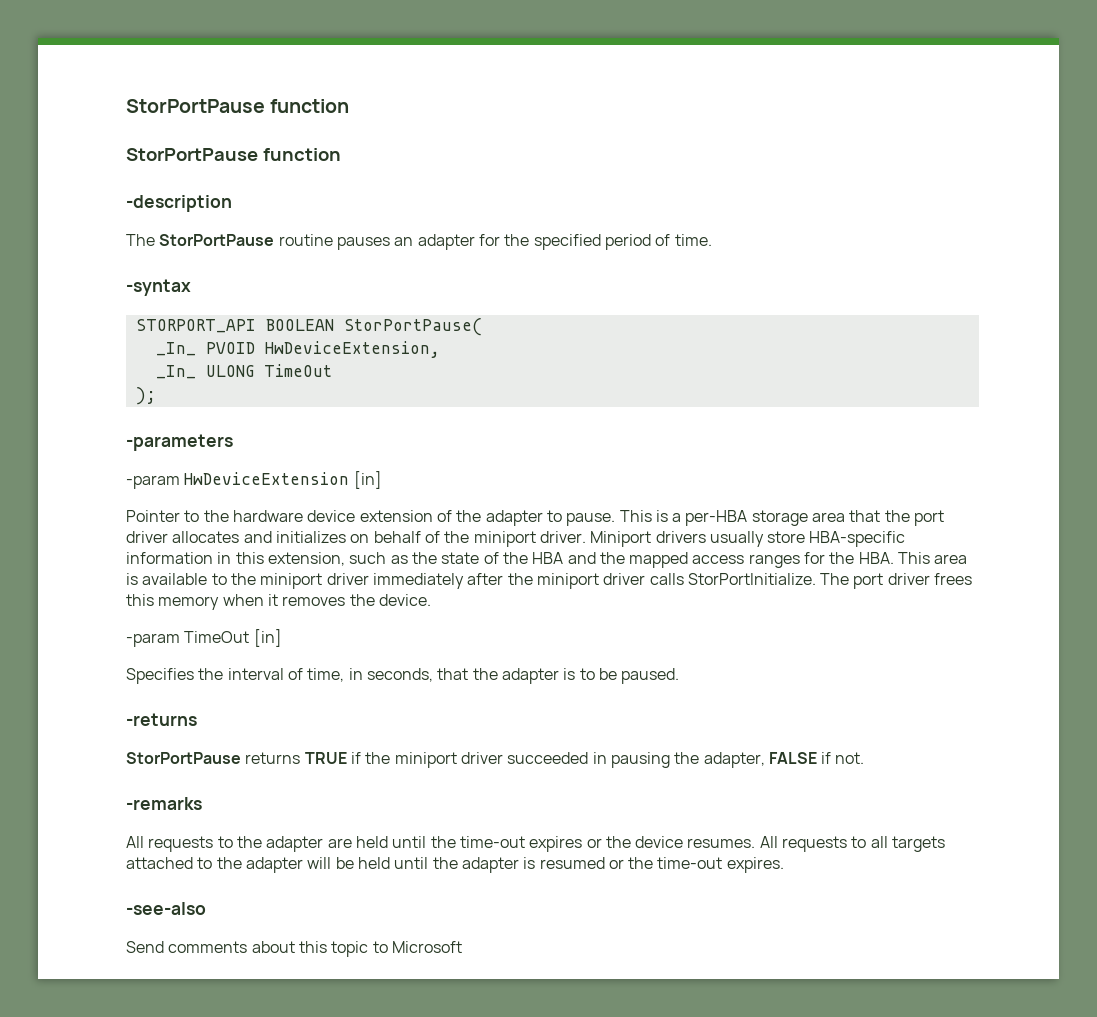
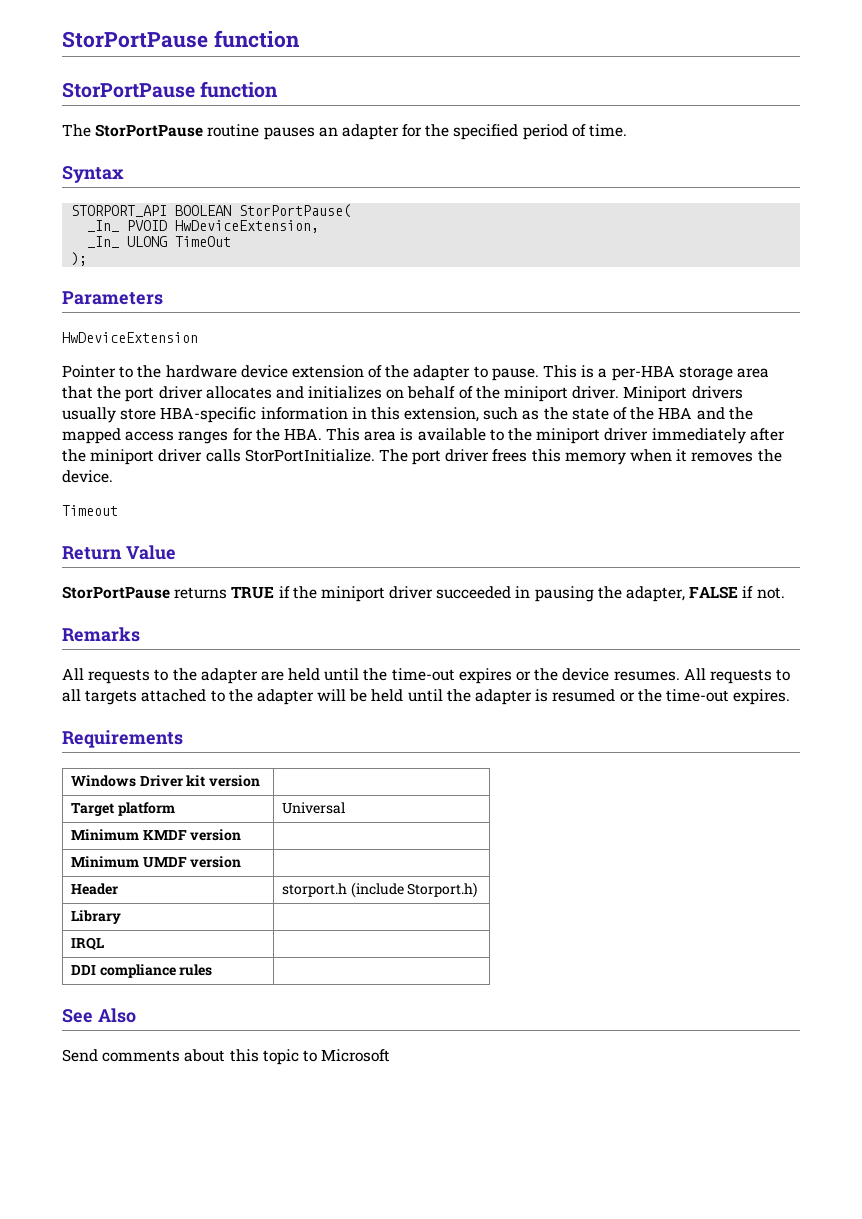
[126,195,232,212] // -description -> (279, 89) none
[126,279,191,296] -syntax -> [62,166,124,183] Syntax
[126,434,233,451] [126,475,180,489] -parameters // -param -> [62,291,163,305] Parameters //
[353,471,382,489] [in] -> (198, 337) none
[126,629,282,647] [126,668,680,684] [126,713,197,726] -param TimeOut [in] // Specifies the interval of time, in seconds, that the adapter is to be paused. // -returns -> [62,505,118,516] [62,545,176,560] Timeout // Return Value
[126,797,202,810] -remarks -> [62,627,140,642] Remarks
[126,902,206,915] -see-also -> [62,730,183,748] [70,775,261,787] [70,802,175,816] [281,802,345,814] [70,829,242,841] [70,856,242,868] [70,883,118,895] [281,882,478,898] [70,910,121,924] [70,937,104,950] [70,964,213,978] [62,1008,136,1023] Requirements // Windows Driver kit version | // Target platform | Universal // Minimum KMDF version | // Minimum UMDF version | // Header | storport.h (include Storport.h) // Library | // IRQL | // DDI compliance rules | // See Also

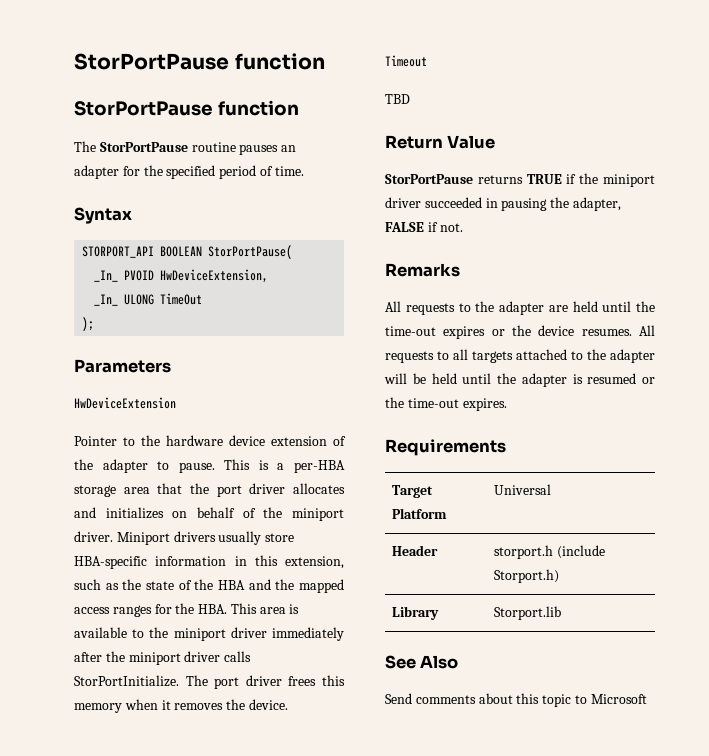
(118, 510) none -> [385,94,410,104] // TBD
[70,775,261,787] // Windows Driver kit version | -> (506, 447) none
[117,802,175,816] platform -> [392,508,448,519] Platform
[70,829,242,841] [70,856,242,868] // Minimum KMDF version | // Minimum UMDF version | -> (552, 489) none
[70,937,104,950] [70,964,213,978] // IRQL | // DDI compliance rules | -> [494,606,562,620] Storport.lib

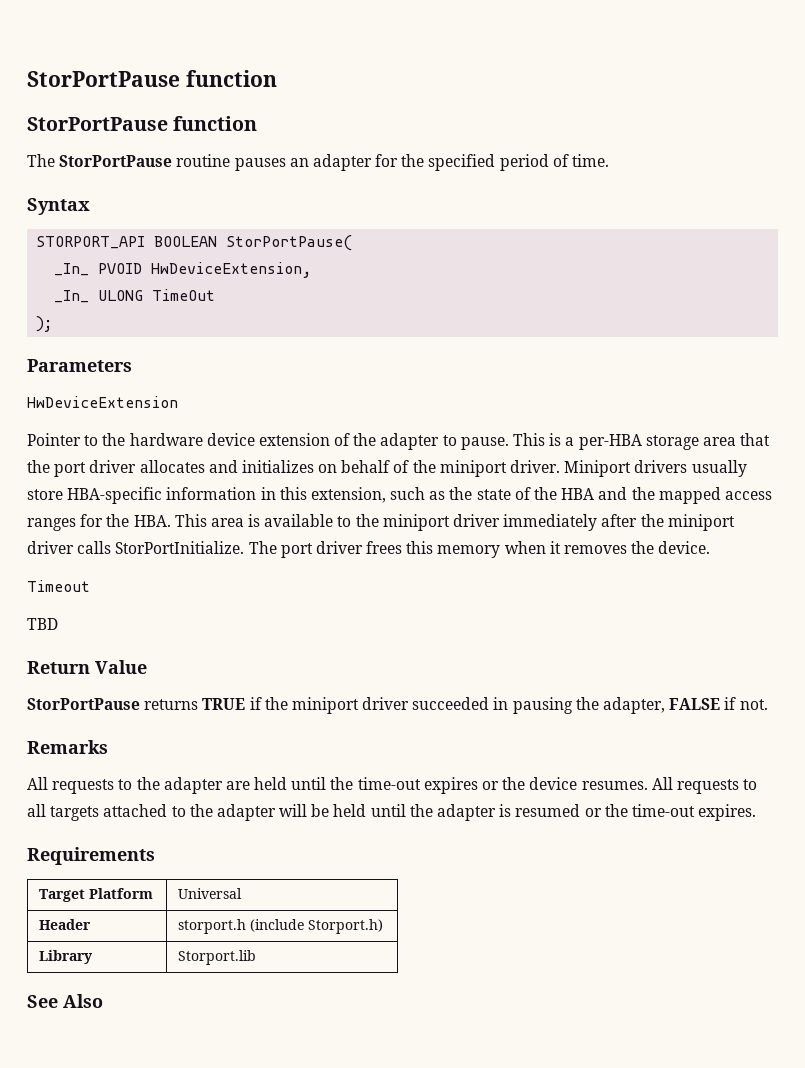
[385,693,647,707] // Send comments about this topic to Microsoft -> (103, 1001) none

